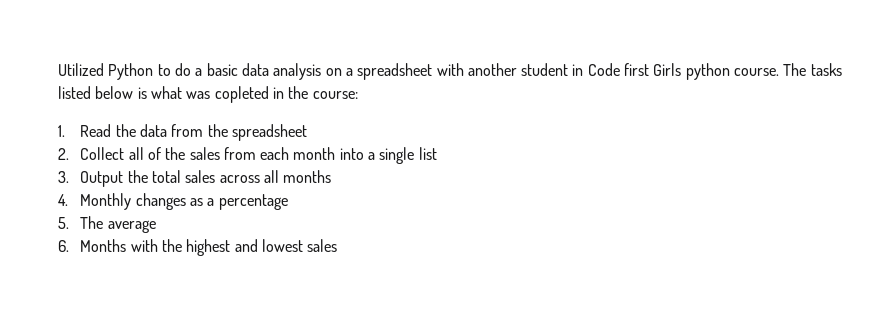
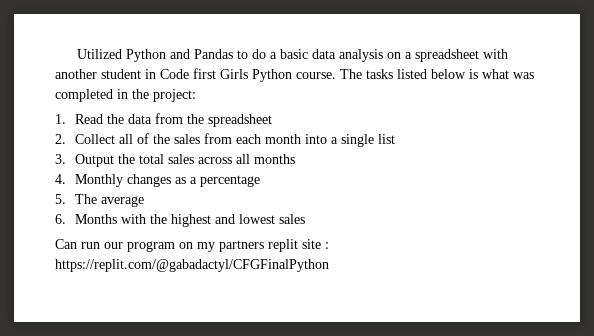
(154, 71) none -> [169,49,233,59] and Pandas
[685,63,730,80] python -> [252,69,292,82] Python
[214,86,269,103] copleted -> [55,89,113,102] completed
[312,91,358,99] course: -> [153,89,196,102] project:
(338, 245) none -> [55,239,329,252] [55,259,329,272] // Can run our program on my partners replit site : https://replit.com/@gabadactyl/CFGFinalPython

